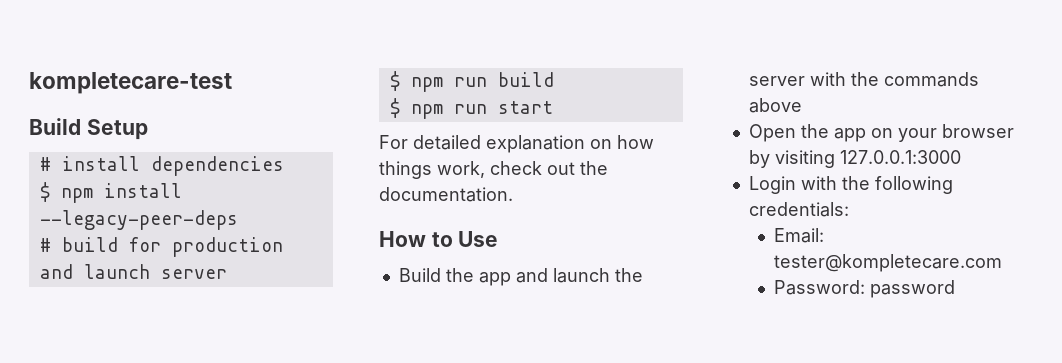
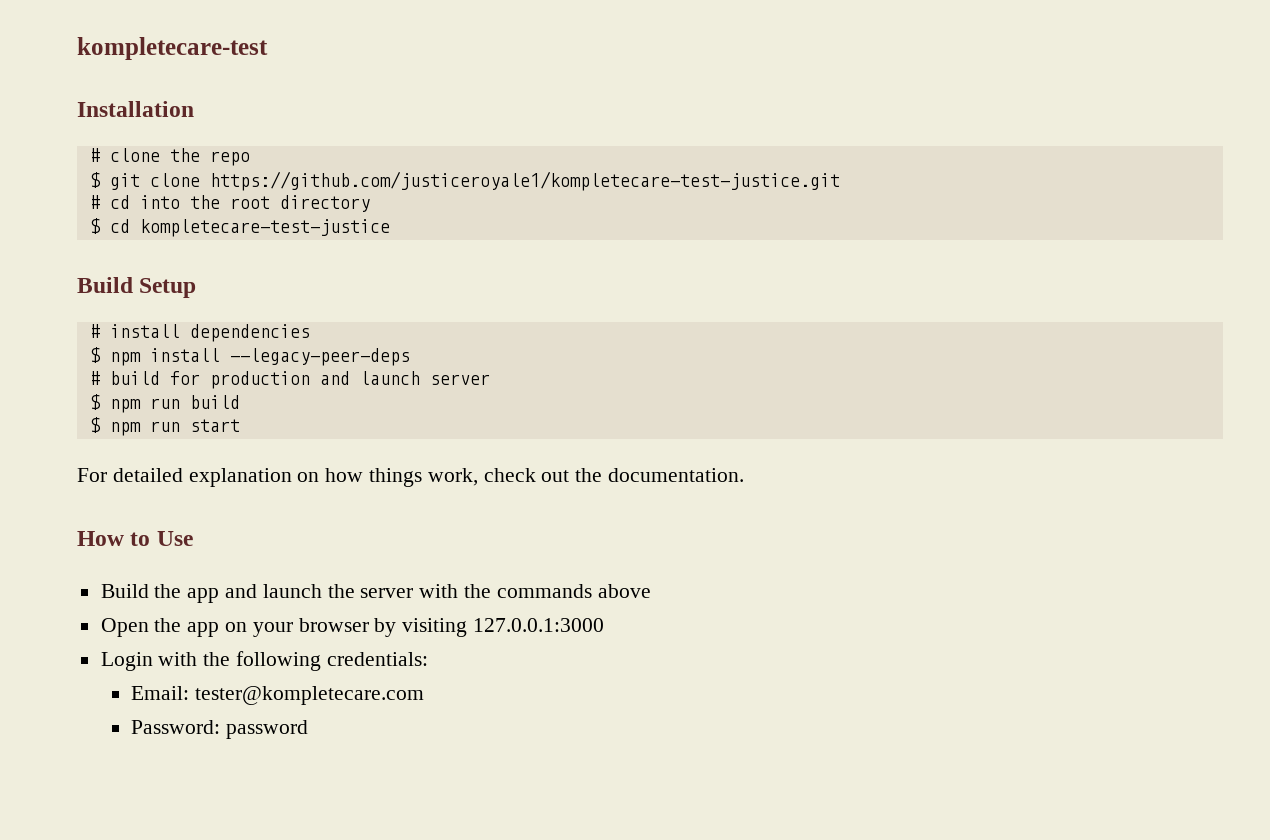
(232, 83) none -> [77,101,194,117] [89,148,250,166] [89,171,840,191] [89,195,370,212] [89,218,390,237] // Installation // # clone the repo // $ git clone https://github.com/justiceroyale1/kompletecare-test-justice.git // # cd into the root directory // $ cd kompletecare-test-justice

